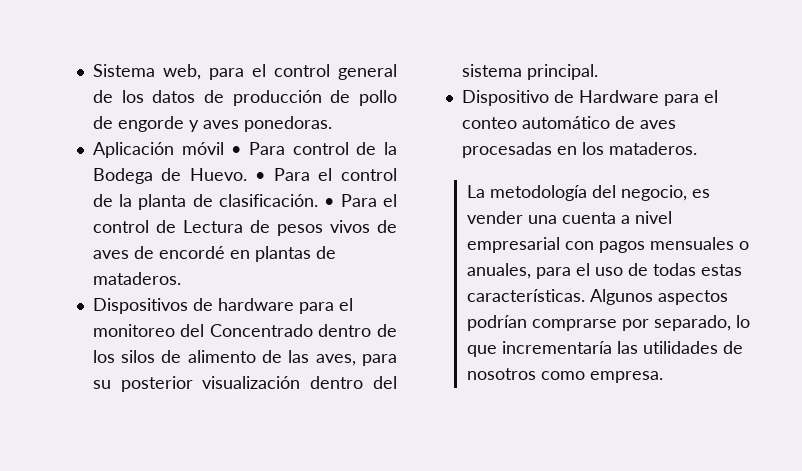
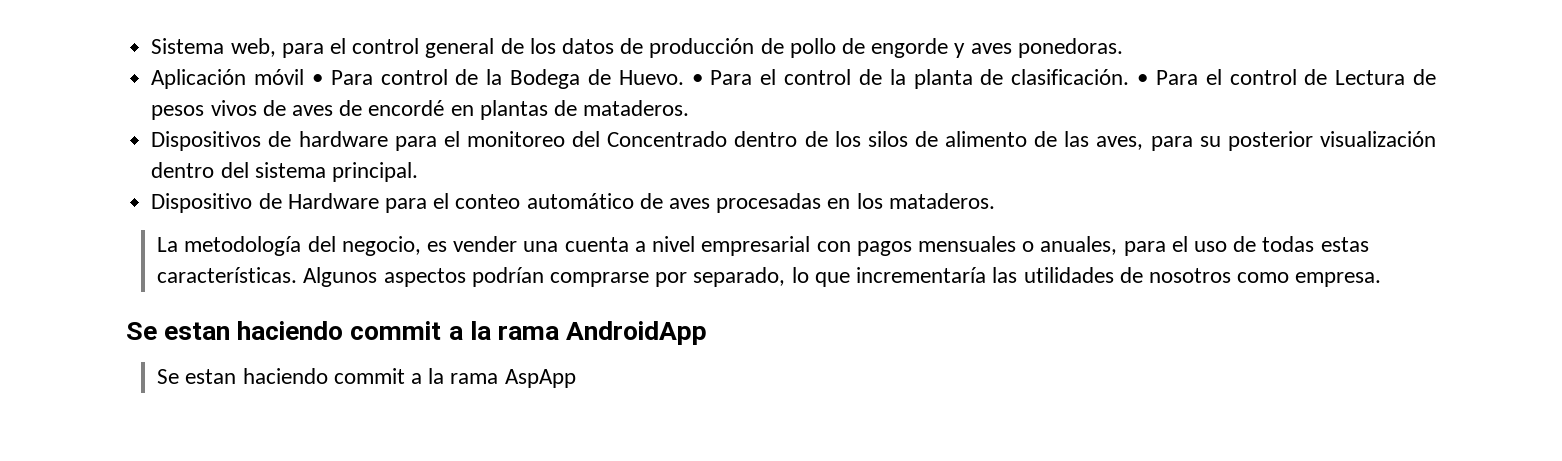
(663, 377) none -> [126,321,708,345] [157,368,576,388] // Se estan haciendo commit a la rama AndroidApp // Se estan haciendo commit a la rama AspApp

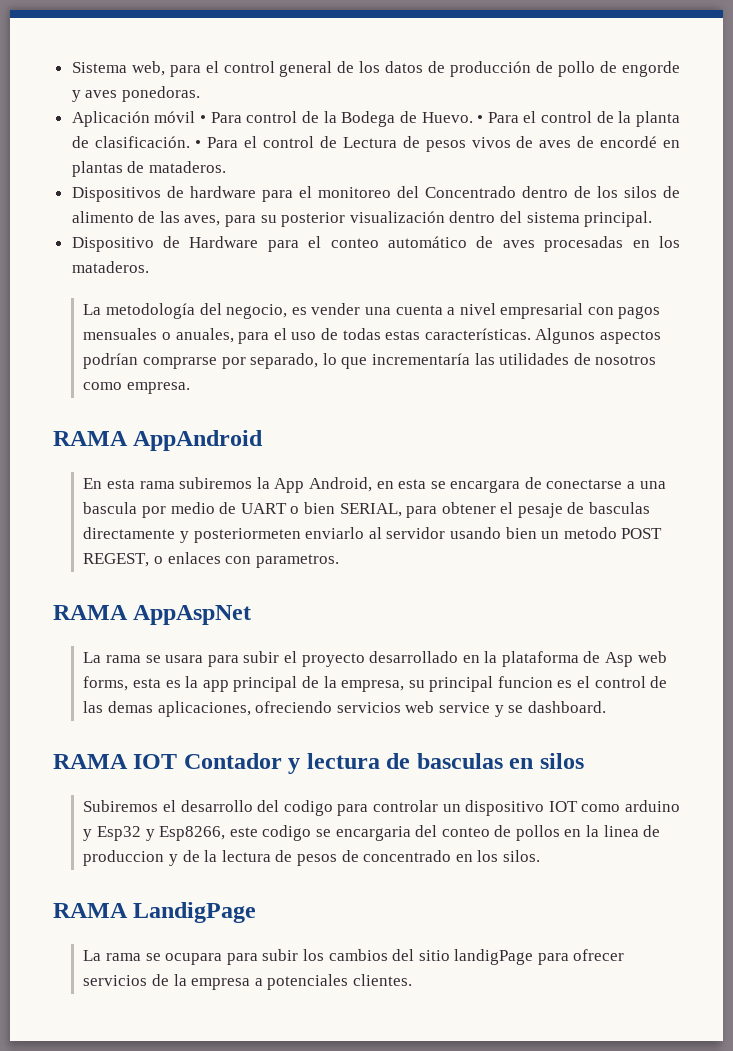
[126,321,708,345] [157,368,576,388] Se estan haciendo commit a la rama AndroidApp // Se estan haciendo commit a la rama AspApp -> [53,430,264,451] [83,477,666,493] [83,502,651,518] [83,527,663,543] [83,552,339,568] [53,605,252,625] [83,651,667,667] [83,676,668,692] [83,701,606,717] [53,753,584,774] [83,800,680,816] [83,825,661,841] [83,850,540,866] [53,902,257,923] [83,949,625,965] [83,974,412,990] RAMA AppAndroid // En esta rama subiremos la App Android, en esta se encargara de conectarse a una bascula por medio de UART o bien SERIAL, para obtener el pesaje de basculas directamente y posteriormeten enviarlo al servidor usando bien un metodo POST REGEST, o enlaces con parametros. // RAMA AppAspNet // La rama se usara para subir el proyecto desarrollado en la plataforma de Asp web forms, esta es la app principal de la empresa, su principal funcion es el control de las demas aplicaciones, ofreciendo servicios web service y se dashboard. // RAMA IOT Contador y lectura de basculas en silos // Subiremos el desarrollo del codigo para controlar un dispositivo IOT como arduino y Esp32 y Esp8266, este codigo se encargaria del conteo de pollos en la linea de produccion y de la lectura de pesos de concentrado en los silos. // RAMA LandigPage // La rama se ocupara para subir los cambios del sitio landigPage para ofrecer servicios de la empresa a potenciales clientes.

